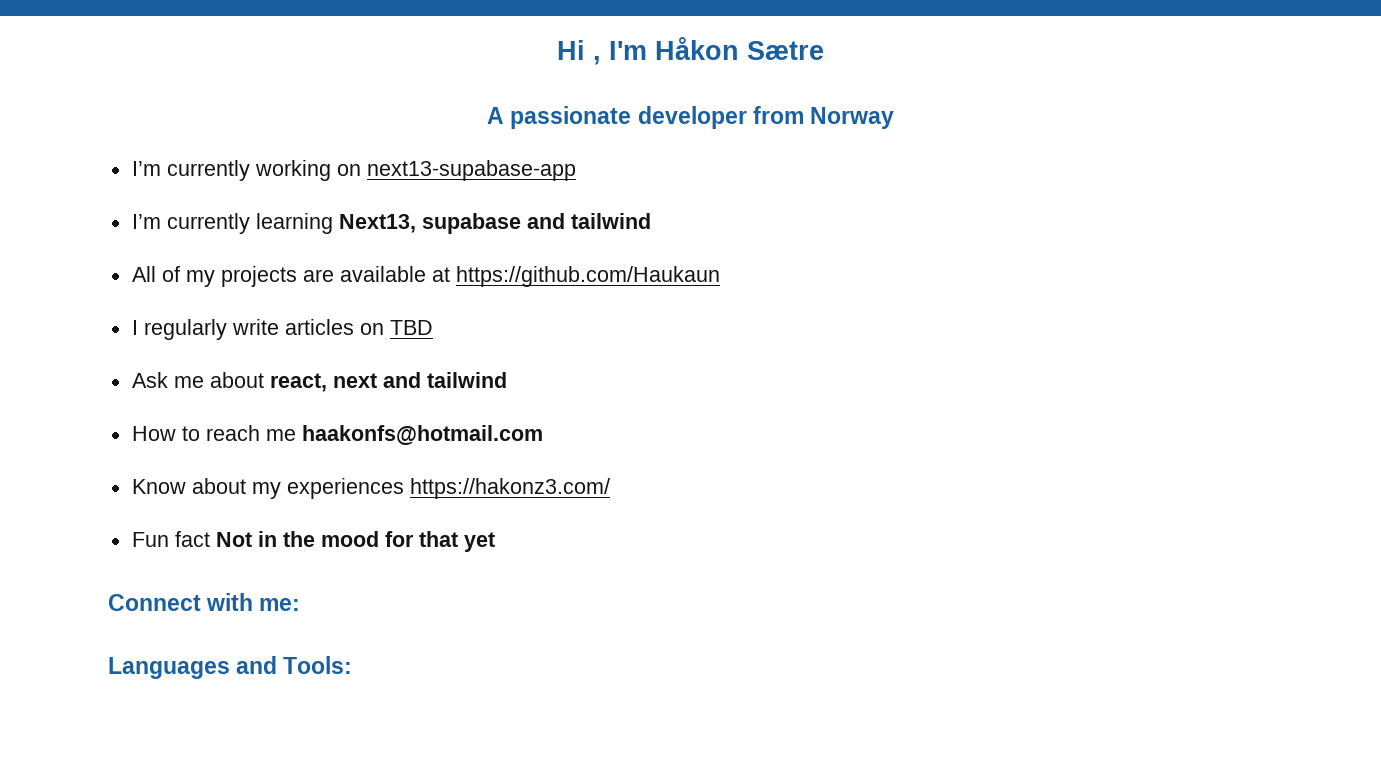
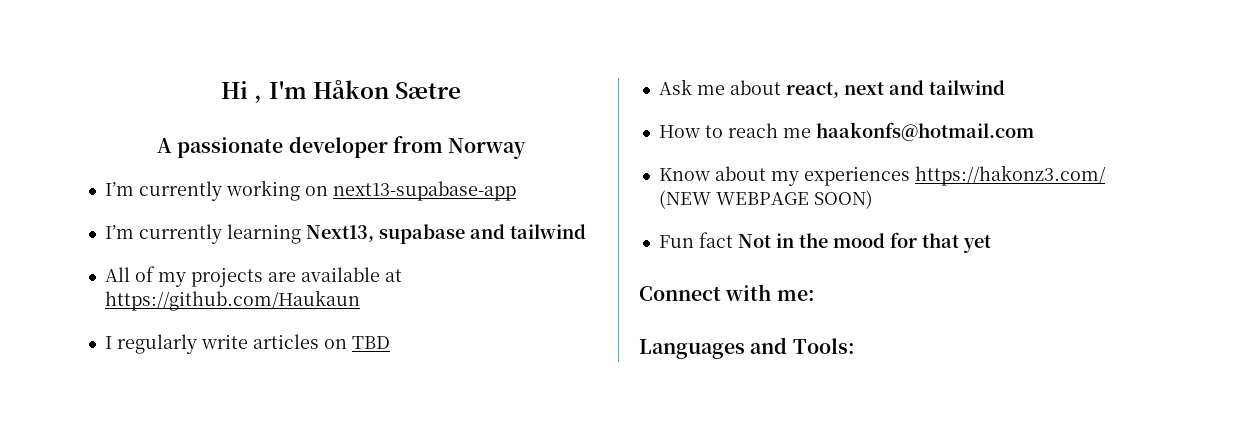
(610, 488) none -> [658,190,873,209] (NEW WEBPAGE SOON)

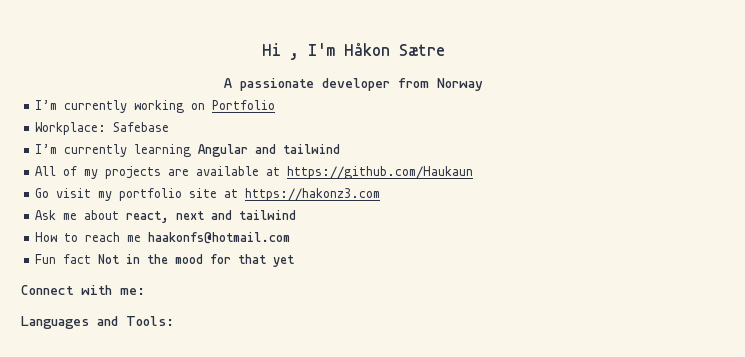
[332,181,516,201] next13-supabase-app -> [212,100,276,110] [35,122,170,135] Portfolio // Workplace: Safebase
[305,224,465,244] Next13, supabase -> [198,144,249,157] Angular
[104,334,390,354] I regularly write articles on TBD -> [35,188,381,201] Go visit my portfolio site at https://hakonz3.com
[658,165,1106,186] [658,190,873,209] // Know about my experiences https://hakonz3.com/ (NEW WEBPAGE SOON) -> (291, 238) none

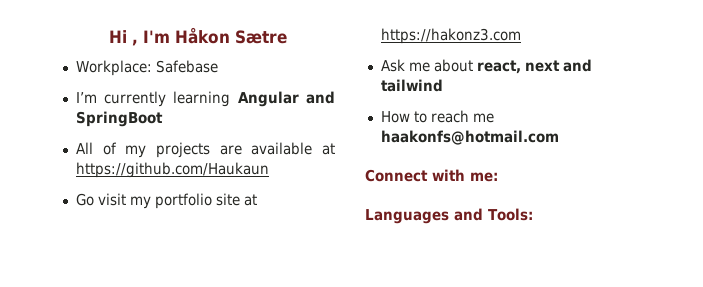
[223,78,483,91] [35,100,276,113] // A passionate developer from Norway // I’m currently working on Portfolio -> (287, 37) none
[283,144,341,154] tailwind -> [75,111,163,127] SpringBoot
[35,254,295,267] // Fun fact Not in the mood for that yet -> (559, 137) none

